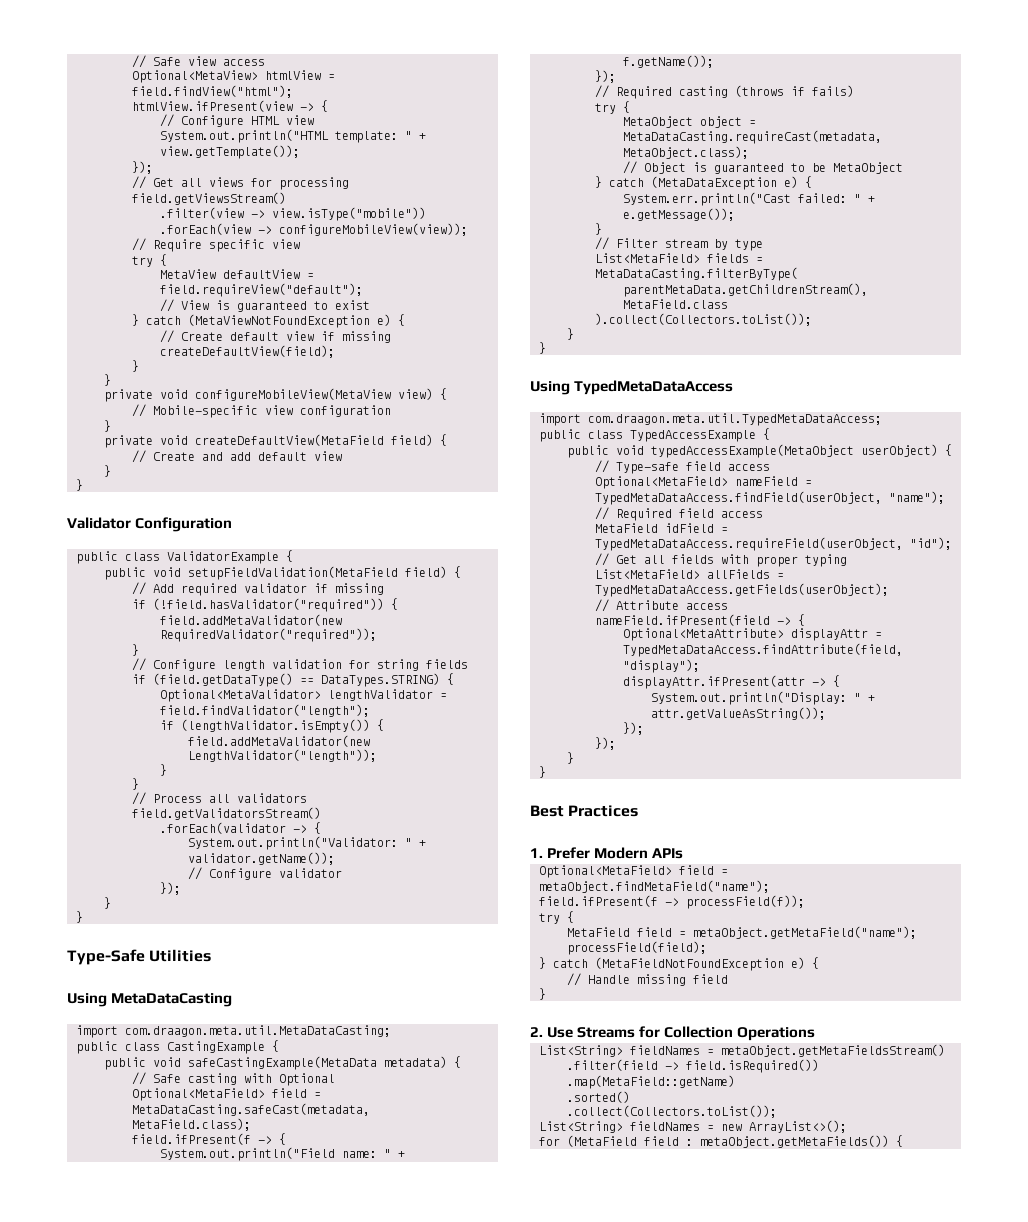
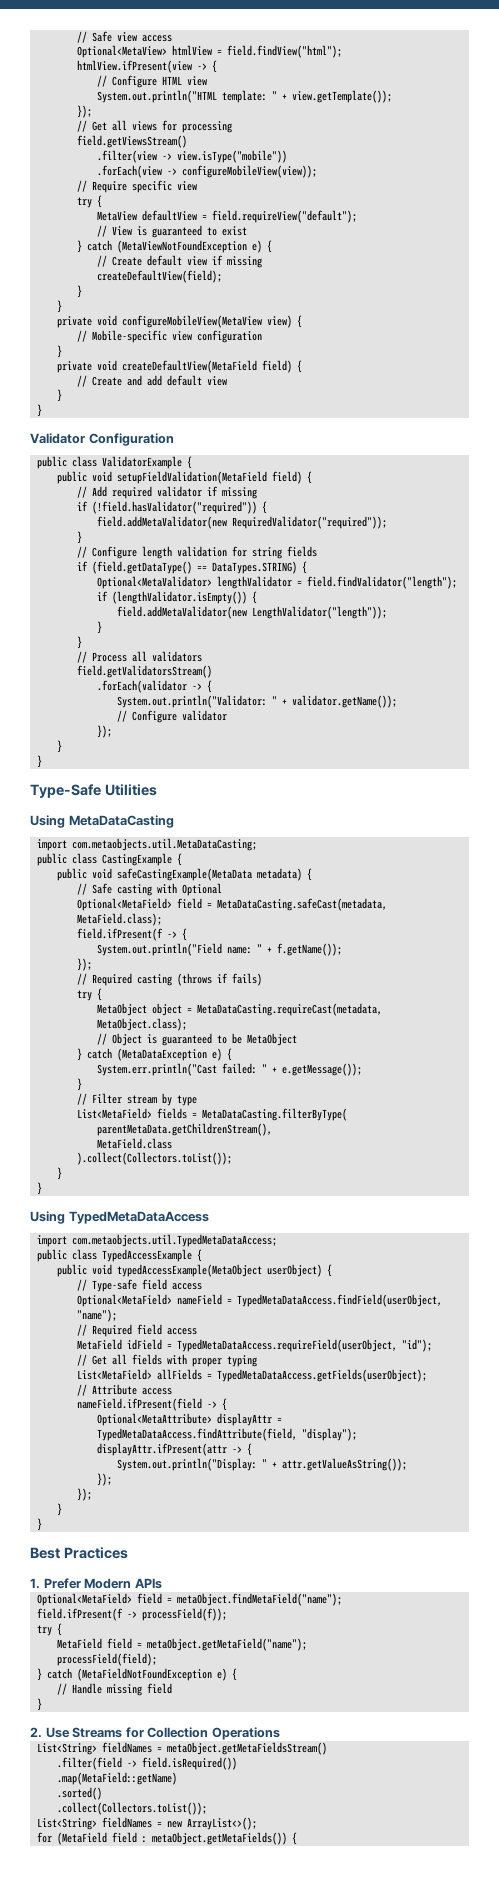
[124,1025,391,1037] com.draagon.meta.util.MetaDataCasting; -> [71,838,257,851] com.metaobjects.util.MetaDataCasting;
[587,413,882,426] com.draagon.meta.util.TypedMetaDataAccess; -> [71,1234,277,1247] com.metaobjects.util.TypedMetaDataAccess;

